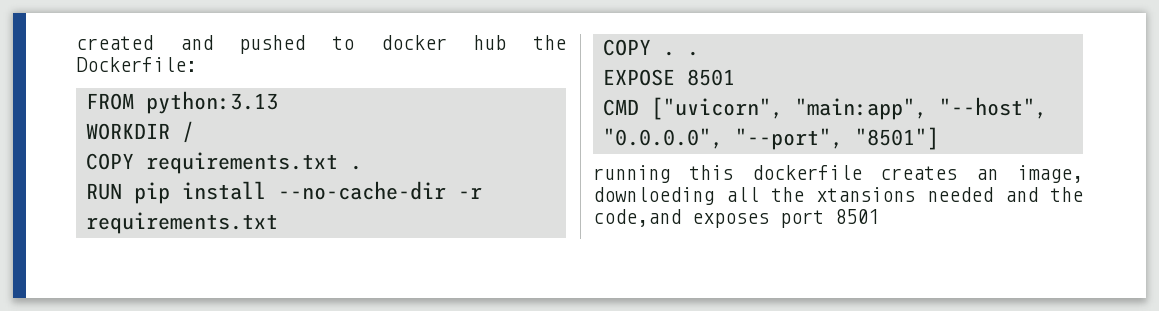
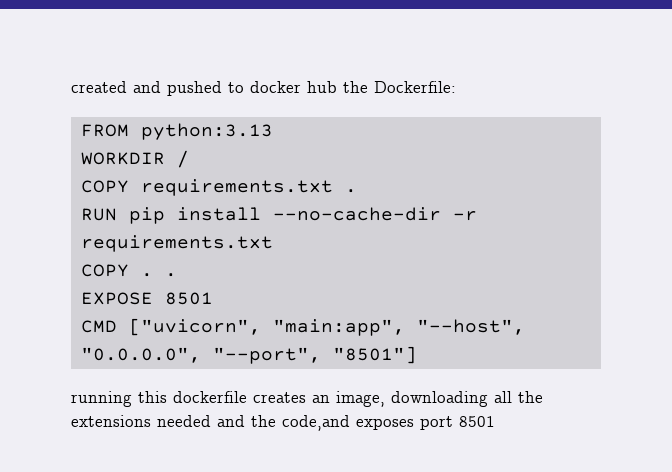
[593,187,714,205] downloeding -> [391,391,488,407] downloading
[816,187,915,202] xtansions -> [71,415,151,427] extensions

